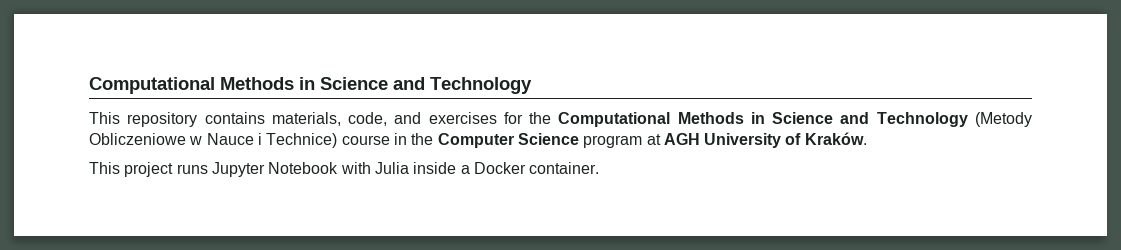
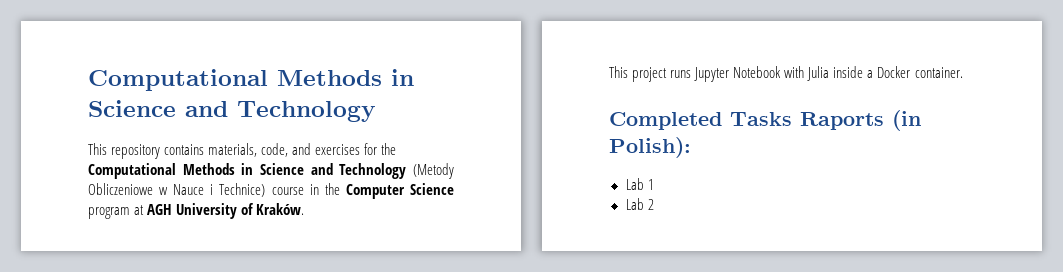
(600, 168) none -> [609,110,921,131] [609,137,691,158] [625,178,654,190] [625,198,654,210] // Completed Tasks Raports (in Polish): // Lab 1 // Lab 2

